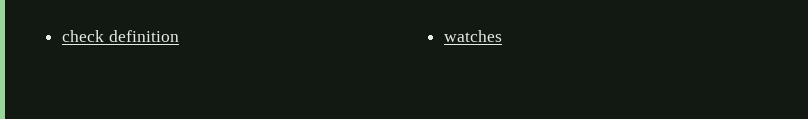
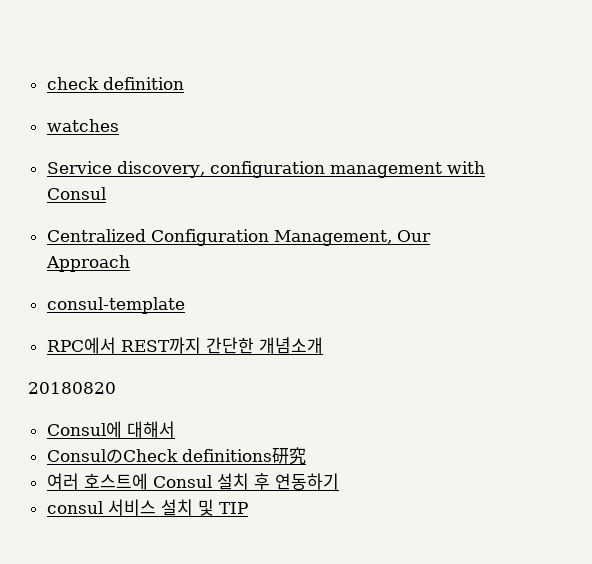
(503, 36) none -> [46,161,485,178] [46,187,106,200] [46,229,431,246] [45,255,130,272] [46,297,185,314] [46,337,323,354] [28,382,116,394] [46,421,175,438] [46,447,306,465] [46,473,339,490] [46,499,248,516] // Service discovery, configuration management with Consul // Centralized Configuration Management, Our Approach // consul-template // RPC에서 REST까지 간단한 개념소개 // 20180820 // Consul에 대해서 // ConsulのCheck definitions研究 // 여러 호스트에 Consul 설치 후 연동하기 // consul 서비스 설치 및 TIP

